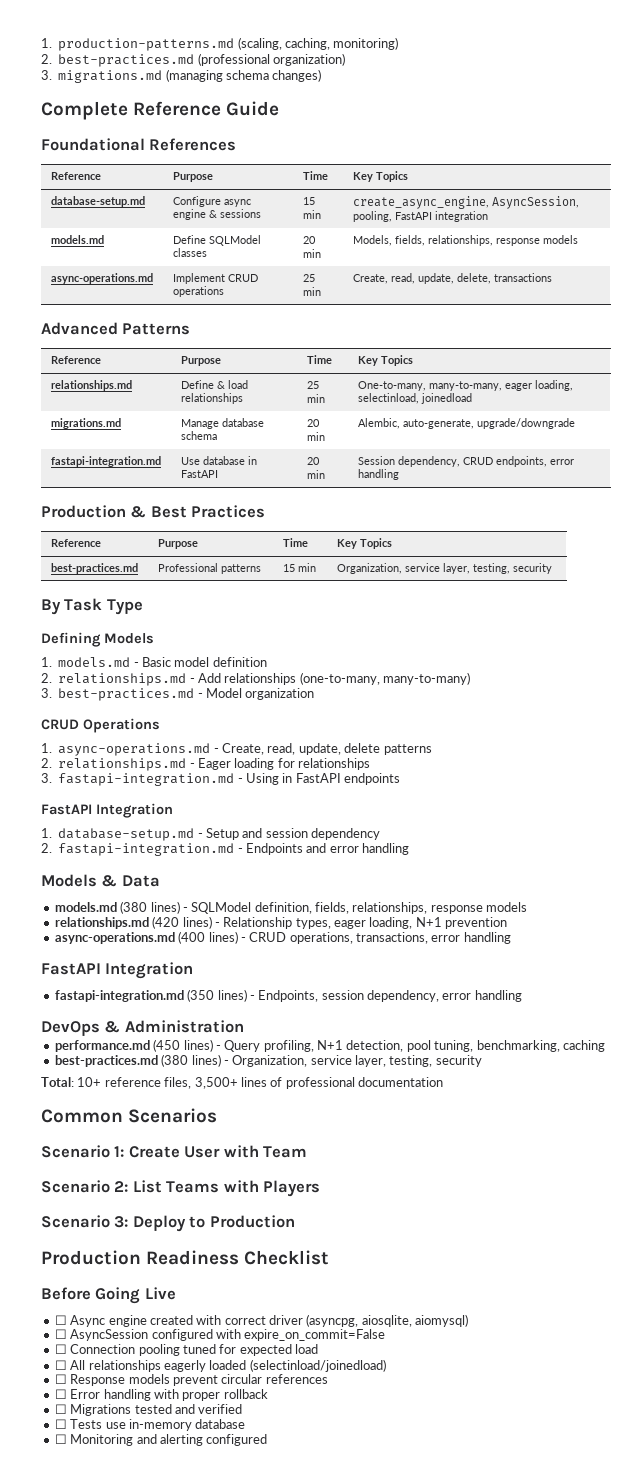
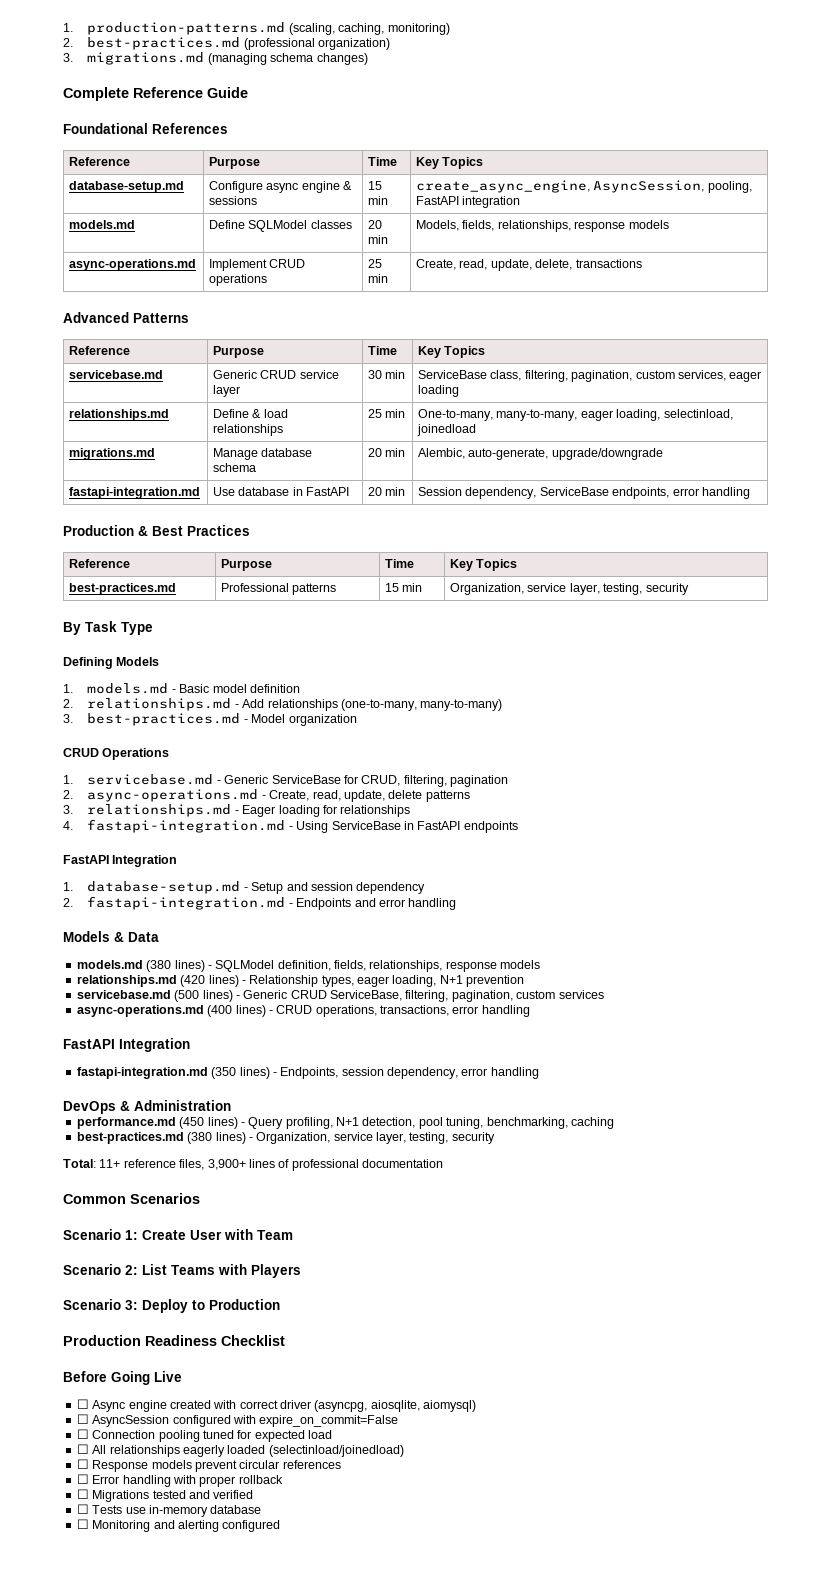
(413, 360) none -> [69,370,164,379] [213,370,339,379] [213,385,241,397] [368,370,406,379] [418,370,762,382] [418,385,460,397] // servicebase.md | Generic CRUD service layer | 30 min | ServiceBase class, filtering, pagination, custom services, eager loading
[462,457,493,465] CRUD -> [539,487,609,496] ServiceBase
(52, 748) none -> [87,774,509,787] [63,790,73,799] servicebase.md - Generic ServiceBase for CRUD, filtering, pagination // 2.
[41,758,52,768] 2. -> [63,805,73,814] 3.
[41,773,52,783] 3. -> [63,821,73,830] 4.
(279, 779) none -> [331,821,401,830] ServiceBase
(508, 923) none -> [76,990,604,1002] // servicebase.md (500 lines) - Generic CRUD ServiceBase, filtering, pagination, custom services
[77,1077,102,1087] 10+ -> [99,1159,121,1168] 11+
[194,1077,238,1089] 3,500+ -> [207,1159,246,1170] 3,900+

